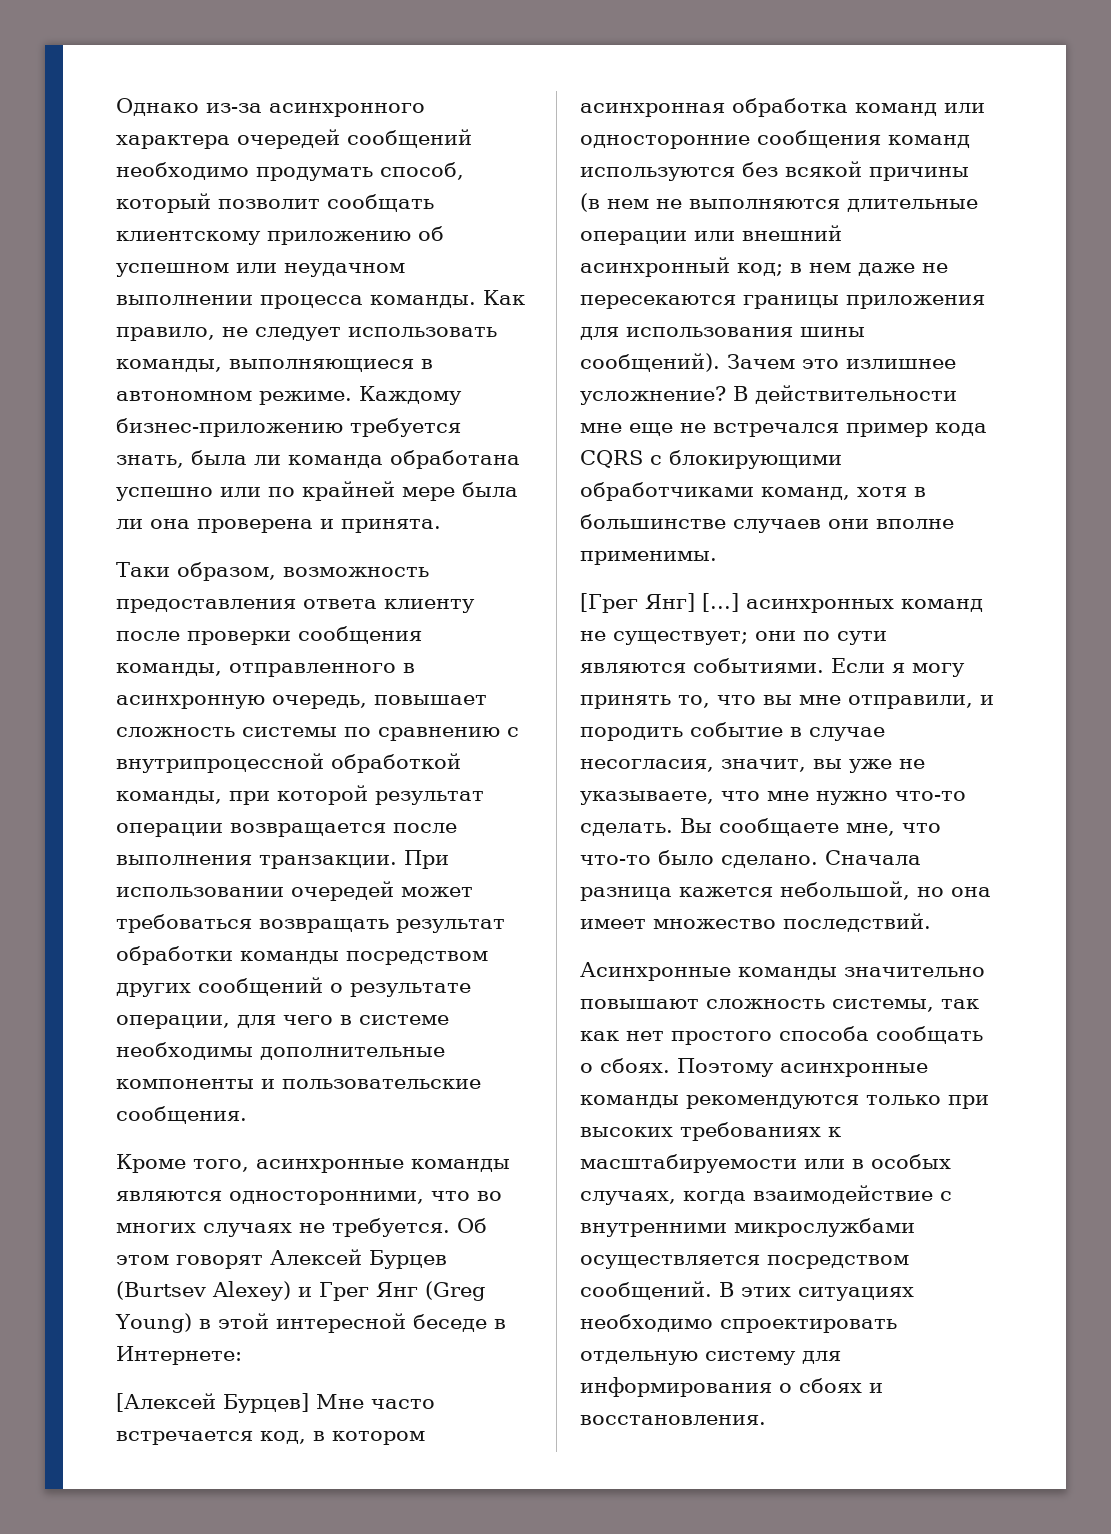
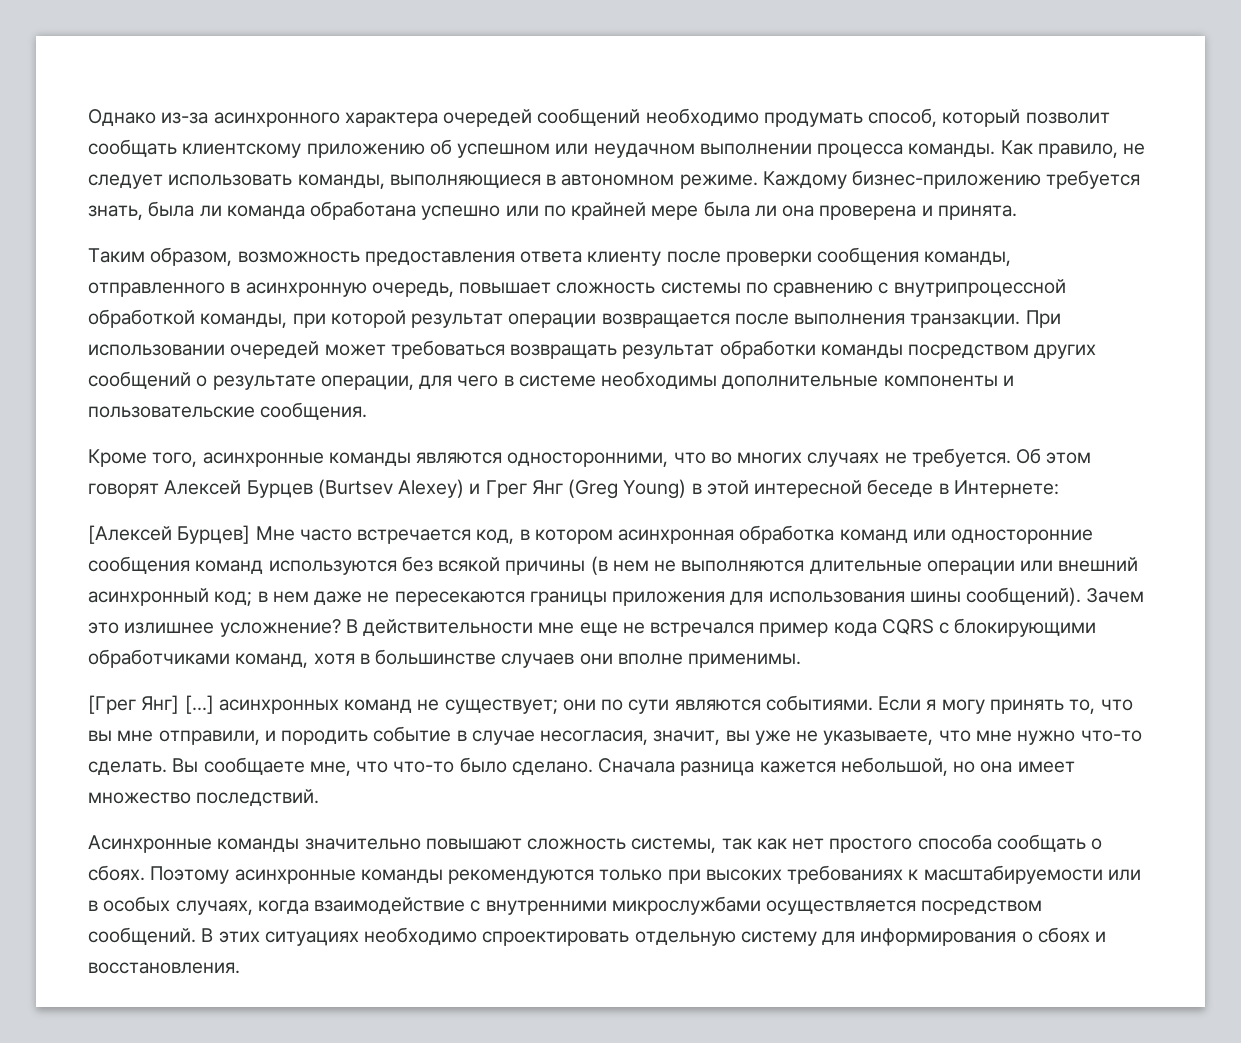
[116,562,170,577] Таки -> [88,248,145,263] Таким

